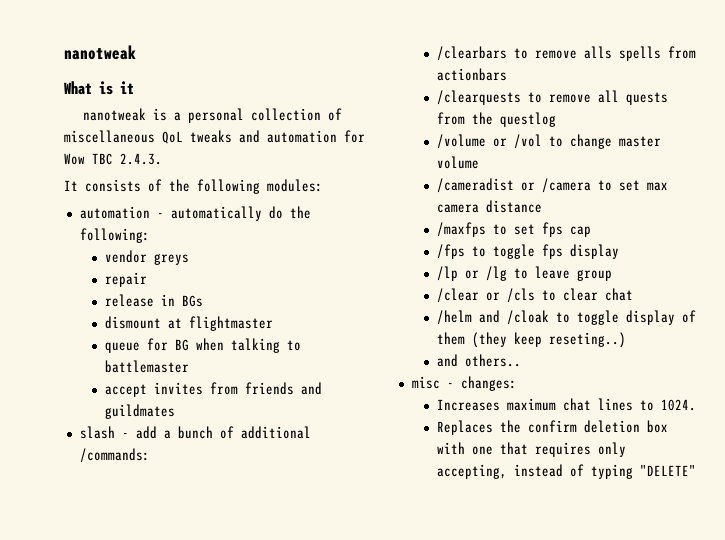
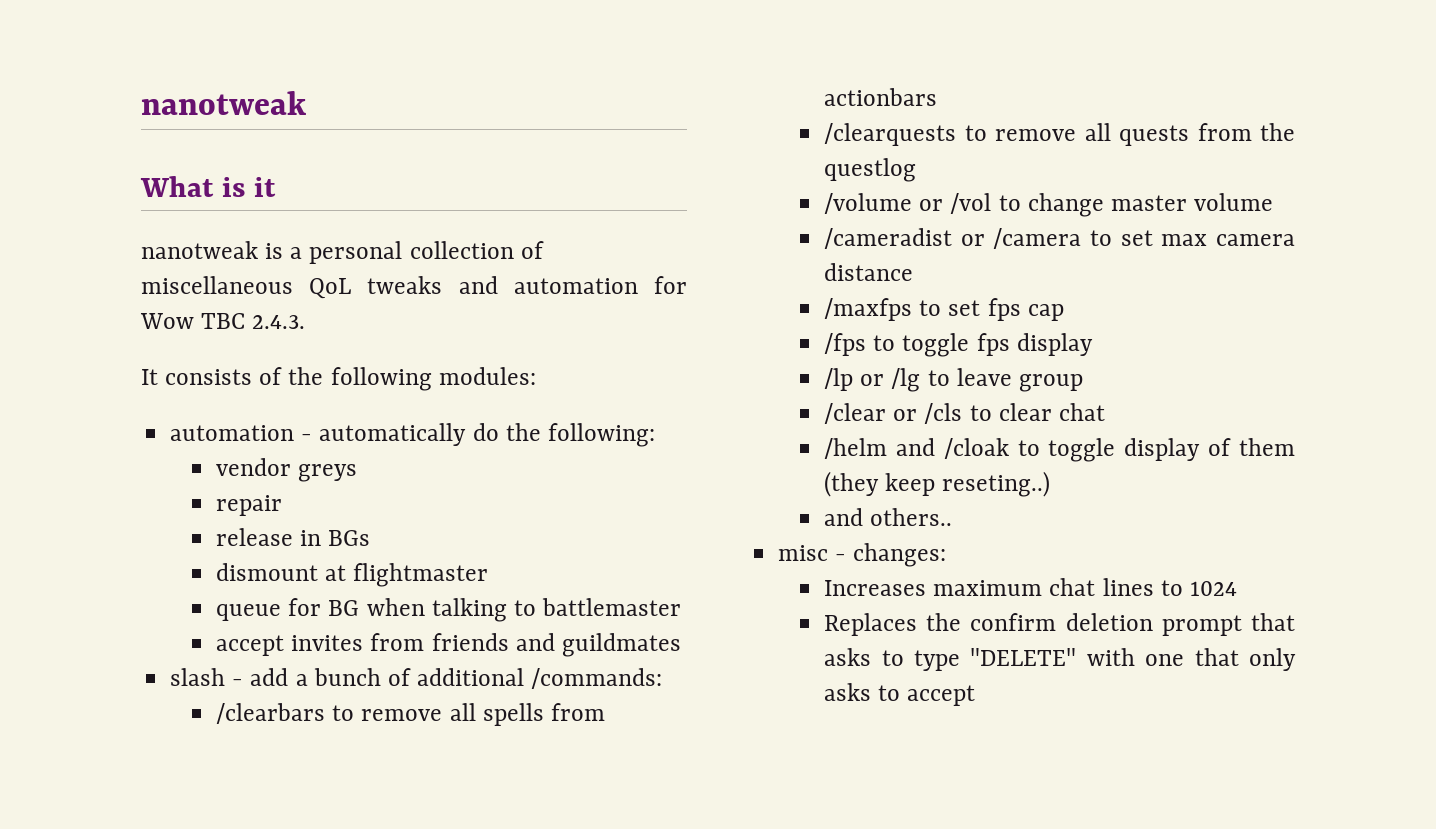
[584,46,613,59] alls -> [449,703,476,721] all
[661,399,697,411] 1024. -> [1189,581,1237,596] 1024
[647,420,669,433] [437,442,627,457] [437,464,697,479] box with one that requires only accepting, instead of typing "DELETE" -> [1161,613,1295,636] [824,648,1296,671] [824,683,976,706] prompt that asks to type "DELETE" with one that only asks to accept

